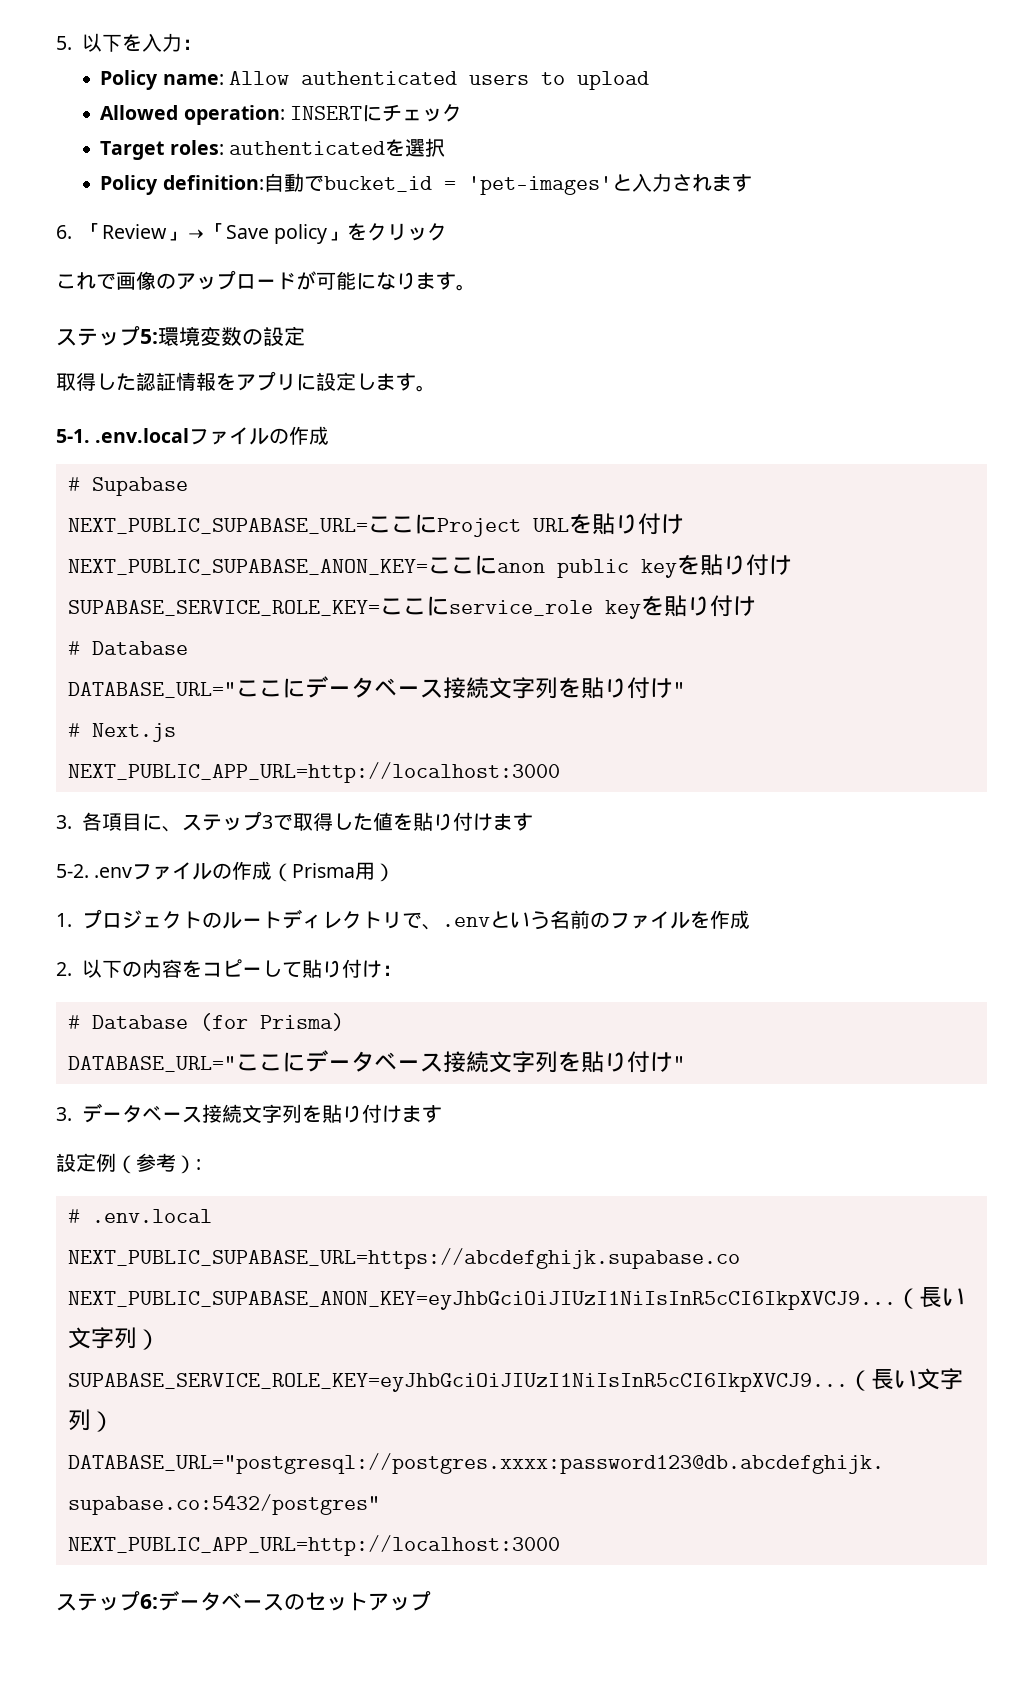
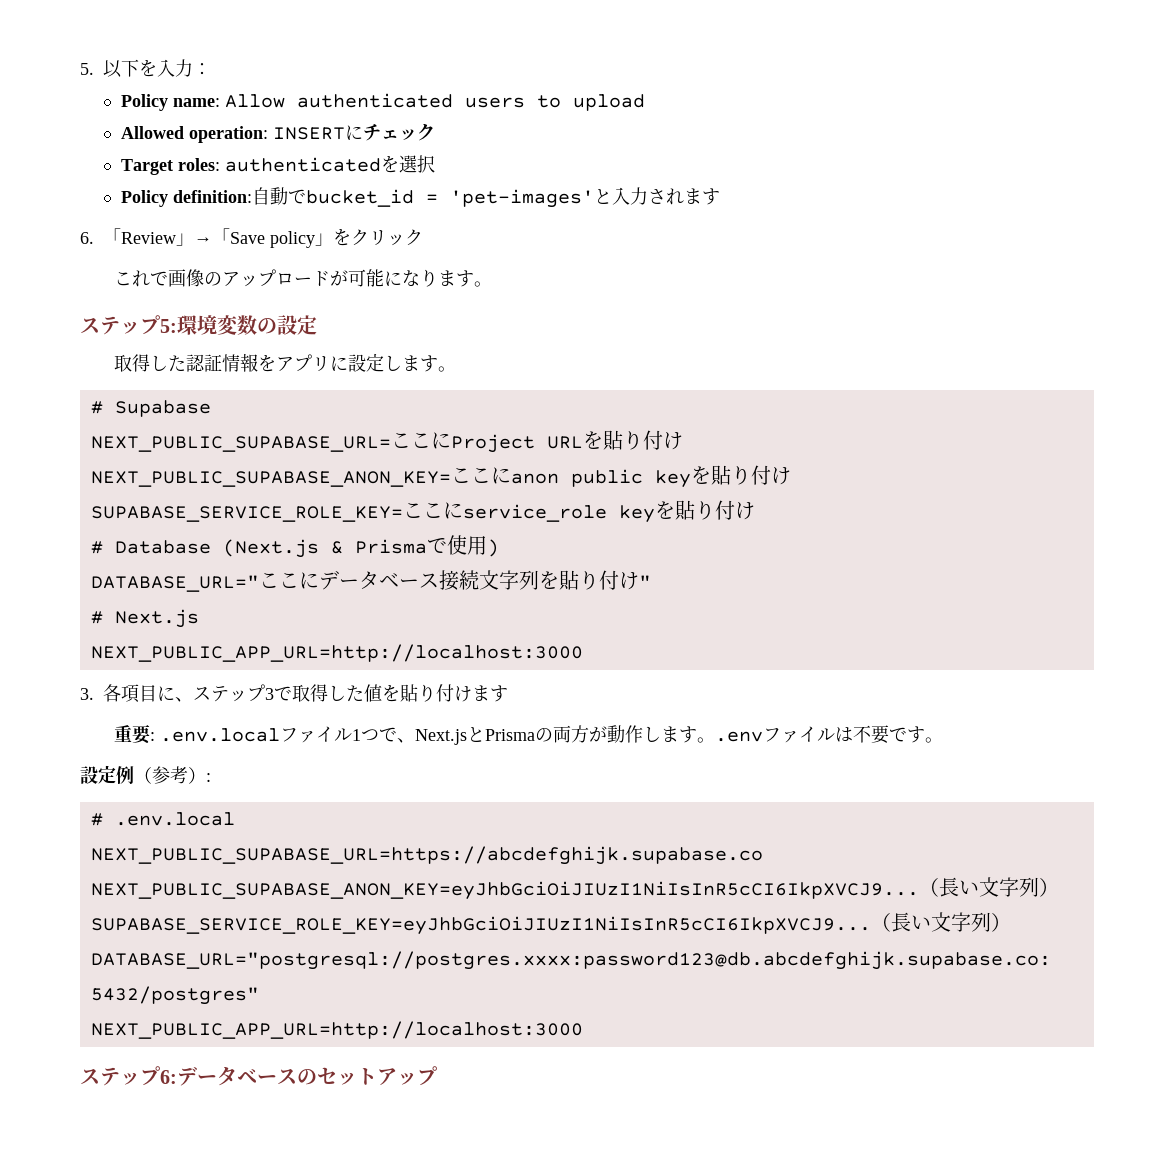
[56,426,330,445] // 5-1. .env.localファイルの作成 -> (457, 369) none
(188, 648) none -> [222,535,499,558] (Next.js & Prismaで使用)
[56,861,396,882] [56,909,750,930] [56,959,402,978] [67,1013,344,1031] [67,1050,685,1073] [56,1103,442,1123] 5-2. .envファイルの作成（Prisma用） // 1.プロジェクトのルートディレクトリで、.envという名前のファイルを作成 // 2.以下の内容をコピーして貼り付け： // # Database (for Prisma) // DATABASE_URL="ここにデータベース接続文字列を貼り付け" // 3.データベース接続文字列を貼り付けます -> [114,725,944,745] 重要: .env.localファイル1つで、Next.jsとPrismaの両方が動作します。.envファイルは不要です。

